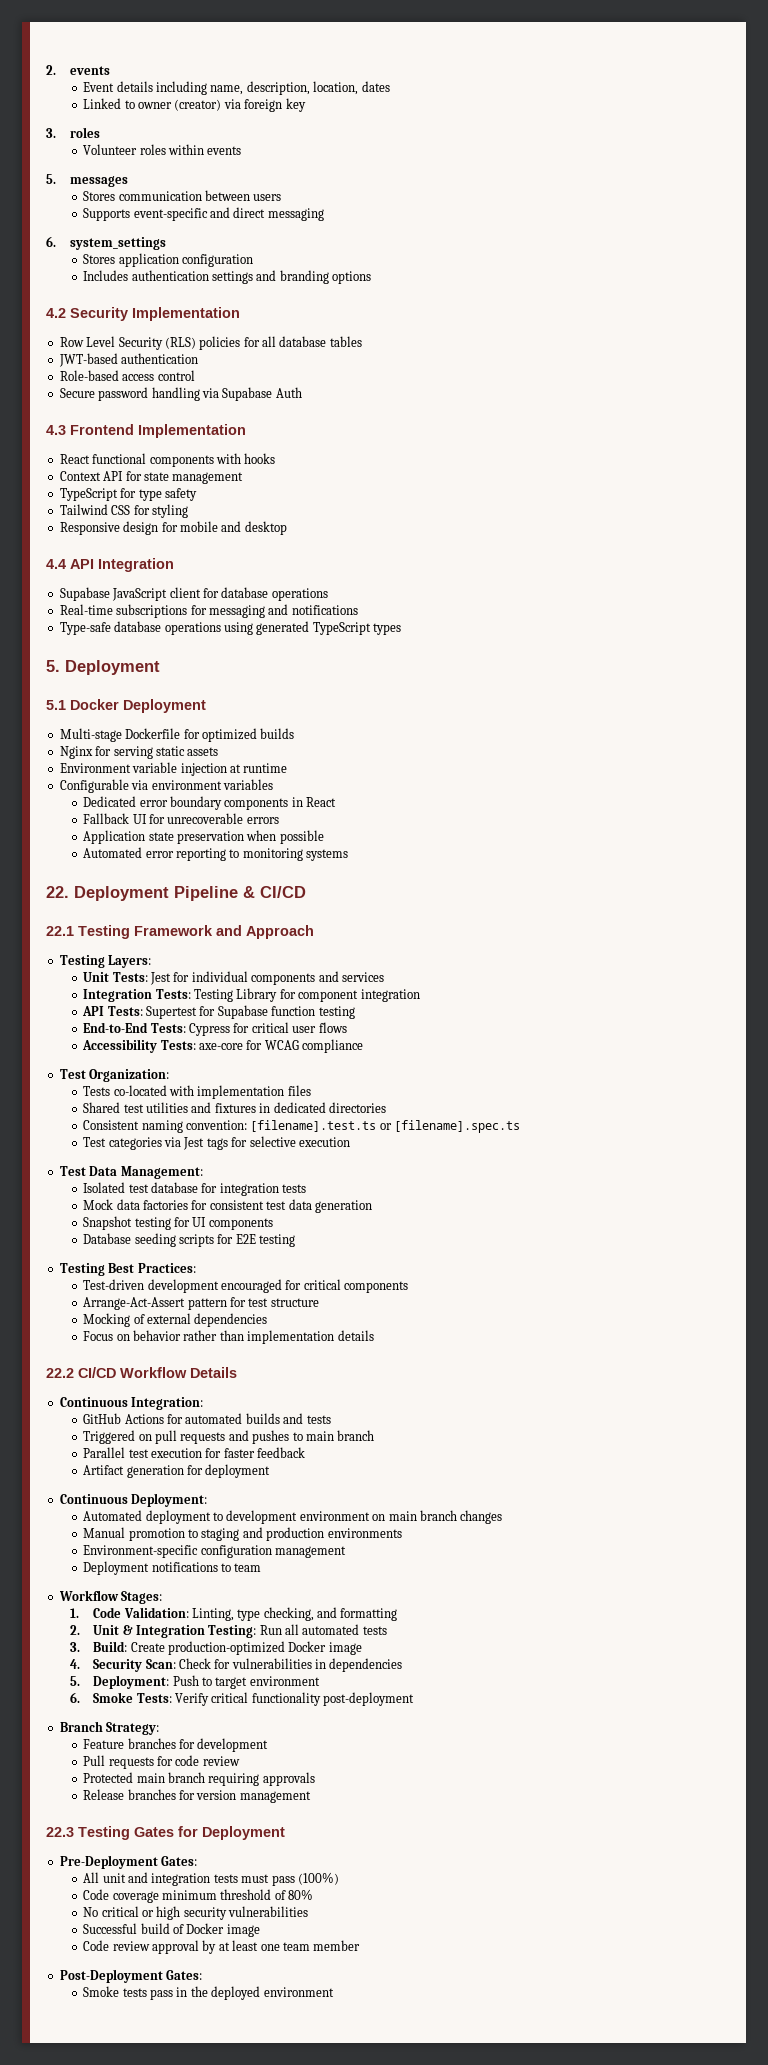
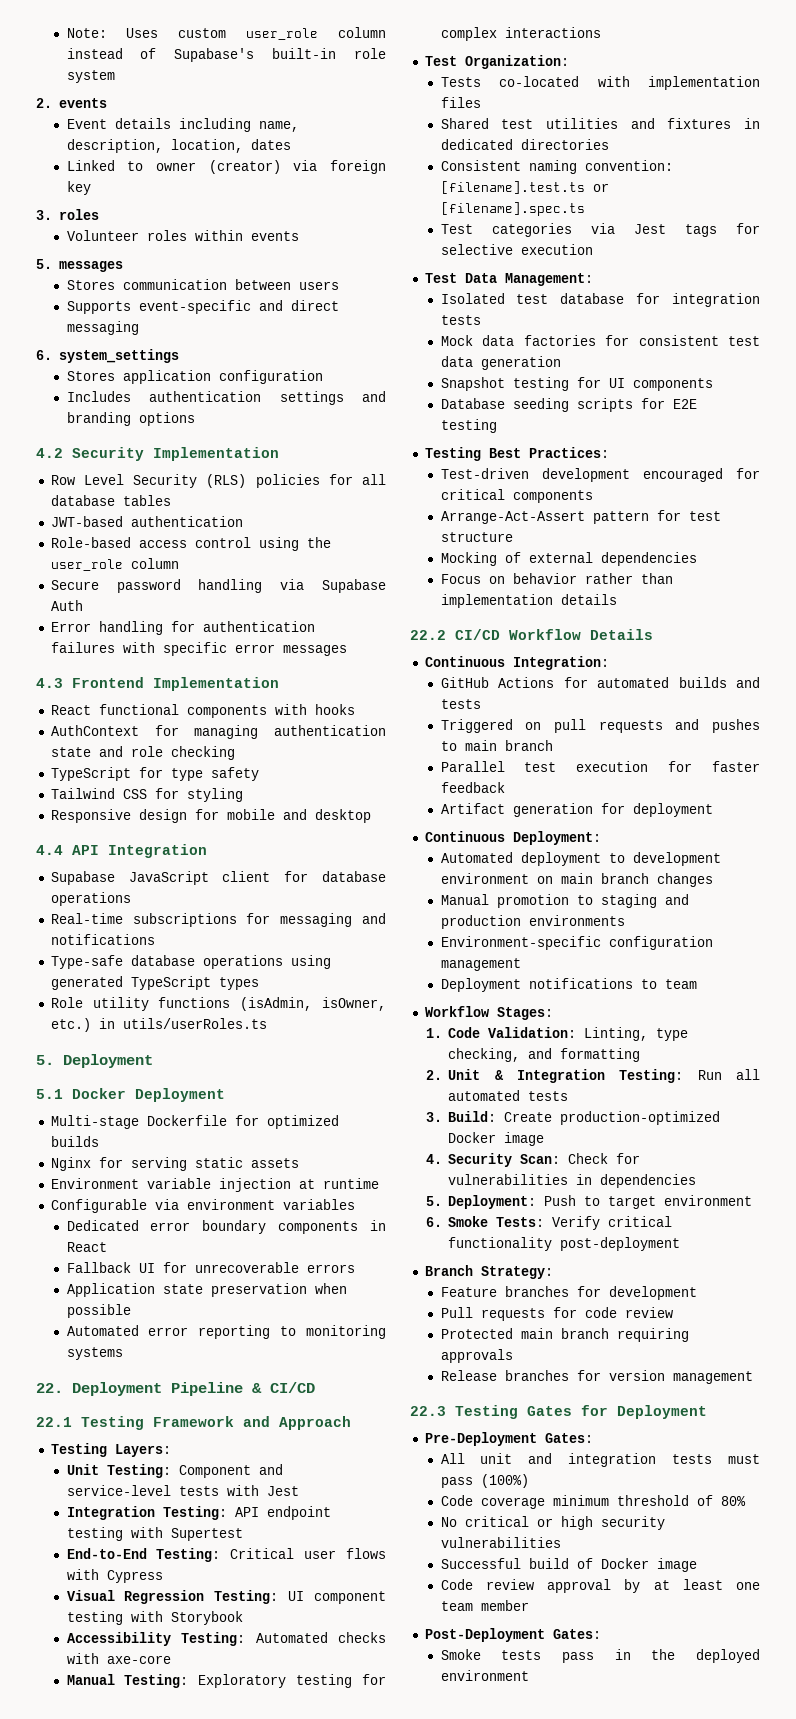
(46, 70) none -> [66,27,386,40] [66,48,386,62] [66,70,115,83] Note: Uses custom user_role column instead of Supabase's built-in role system //
(195, 375) none -> [258,537,331,551] [50,558,179,571] using the user_role column
(302, 392) none -> [50,621,315,635] [50,642,347,656] // Error handling for authentication failures with specific error messages
[59,471,244,484] Context API for state management -> [50,725,386,739] [50,746,235,760] AuthContext for managing authentication state and role checking
(401, 629) none -> [50,997,386,1011] [50,1018,267,1032] // Role utility functions (isAdmin, isOwner, etc.) in utils/userRoles.ts
[112,971,384,985] [83,988,420,1002] [82,1005,355,1019] [83,1022,347,1036] [82,1039,364,1053] Tests: Jest for individual components and services // Integration Tests: Testing Library for component integration // API Tests: Supertest for Supabase function testing // End-to-End Tests: Cypress for critical user flows // Accessibility Tests: axe-core for WCAG compliance -> [106,1464,283,1478] [66,1485,299,1496] [66,1506,331,1520] [66,1527,243,1541] [66,1548,386,1562] [66,1569,163,1583] [66,1590,386,1604] [66,1611,243,1625] [66,1632,386,1646] [66,1653,171,1664] [66,1674,386,1688] [440,27,601,41] Testing: Component and service-level tests with Jest // Integration Testing: API endpoint testing with Supertest // End-to-End Testing: Critical user flows with Cypress // Visual Regression Testing: UI component testing with Storybook // Accessibility Testing: Automated checks with axe-core // Manual Testing: Exploratory testing for complex interactions

